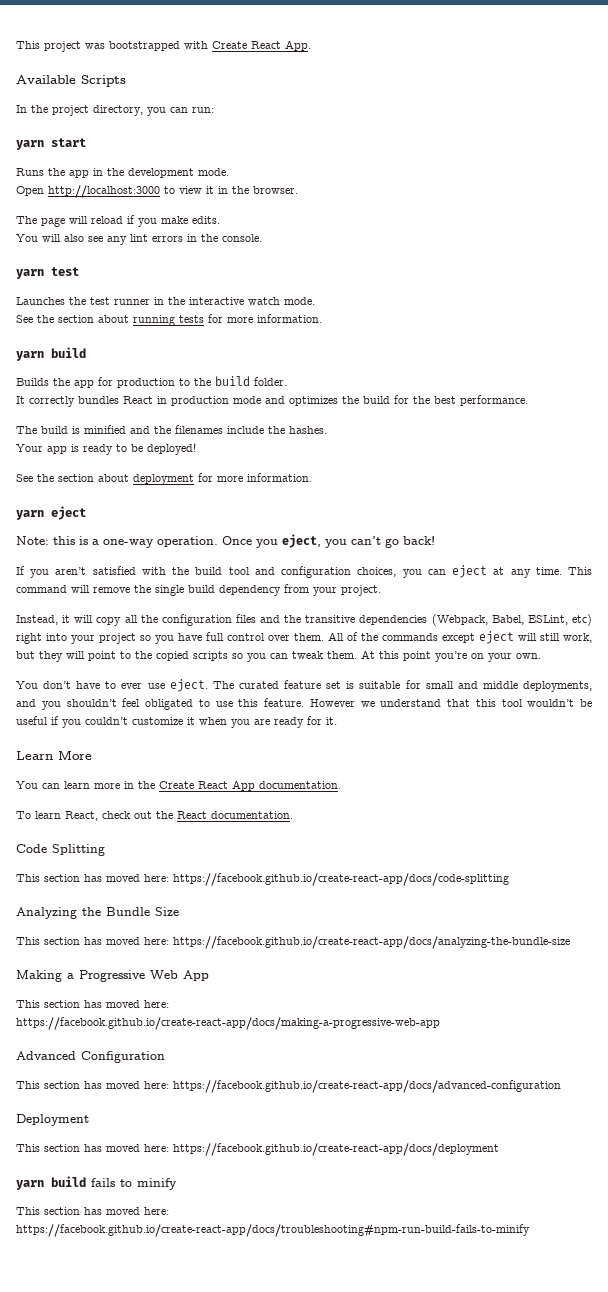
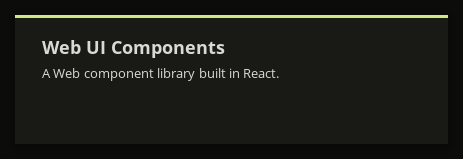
[16,40,311,52] [16,75,126,87] [16,105,214,116] [16,138,86,150] [16,168,229,178] [16,185,298,198] [16,215,220,227] [16,234,262,245] [16,267,79,279] [16,297,315,305] [16,314,322,326] [16,347,86,361] [16,376,287,388] [16,395,528,407] [16,425,327,434] [16,443,196,455] [16,473,312,485] [16,506,86,520] [16,534,435,548] [16,565,593,578] [16,584,381,596] [16,614,592,626] [16,631,592,644] [16,650,541,662] [16,679,593,692] [16,698,592,710] [16,716,337,728] [16,750,92,760] [16,780,341,791] [16,811,293,821] [16,844,105,856] [16,873,509,886] [16,907,179,919] [16,936,570,949] [16,970,209,982] [16,1000,169,1008] [16,1017,440,1030] [16,1051,165,1063] [16,1080,561,1093] [16,1114,89,1126] [16,1143,499,1156] [16,1176,177,1190] [16,1207,169,1215] [16,1223,530,1237] This project was bootstrapped with Create React App. // Available Scripts // In the project directory, you can run: // yarn start // Runs the app in the development mode. // Open http://localhost:3000 to view it in the browser. // The page will reload if you make edits. // You will also see any lint errors in the console. // yarn test // Launches the test runner in the interactive watch mode. // See the section about running tests for more information. // yarn build // Builds the app for production to the build folder. // It correctly bundles React in production mode and optimizes the build for the best performance. // The build is minified and the filenames include the hashes. // Your app is ready to be deployed! // See the section about deployment for more information. // yarn eject // Note: this is a one-way operation. Once you eject, you can’t go back! // If you aren’t satisfied with the build tool and configuration choices, you can eject at any time. This command will remove the single build dependency from your project. // Instead, it will copy all the configuration files and the transitive dependencies (Webpack, Babel, ESLint, etc) right into your project so you have full control over them. All of the commands except eject will still work, but they will point to the copied scripts so you can tweak them. At this point you’re on your own. // You don’t have to ever use eject. The curated feature set is suitable for small and middle deployments, and you shouldn’t feel obligated to use this feature. However we understand that this tool wouldn’t be useful if you couldn’t customize it when you are ready for it. // Learn More // You can learn more in the Create React App documentation. // To learn React, check out the React documentation. // Code Splitting // This section has moved here: https://facebook.github.io/create-react-app/docs/code-splitting // Analyzing the Bundle Size // This section has moved here: https://facebook.github.io/create-react-app/docs/analyzing-the-bundle-size // Making a Progressive Web App // This section has moved here: https://facebook.github.io/create-react-app/docs/making-a-progressive-web-app // Advanced Configuration // This section has moved here: https://facebook.github.io/create-react-app/docs/advanced-configuration // Deployment // This section has moved here: https://facebook.github.io/create-react-app/docs/deployment // yarn build fails to minify // This section has moved here: https://facebook.github.io/create-react-app/docs/troubleshooting#npm-run-build-fails-to-minify -> [42,40,225,58] [42,68,280,81] Web UI Components // A Web component library built in React.

